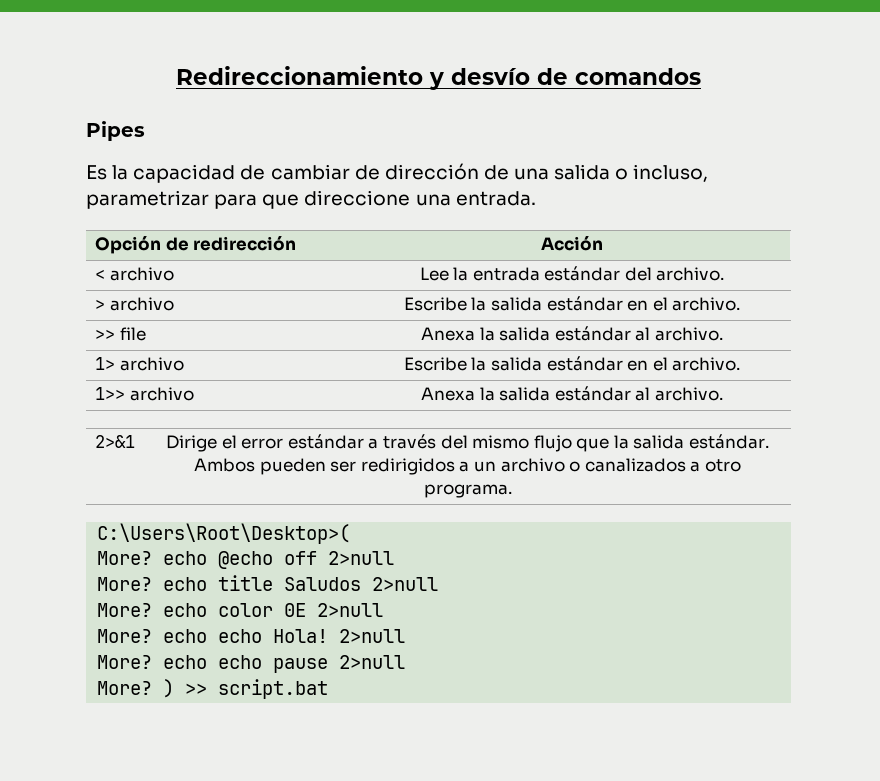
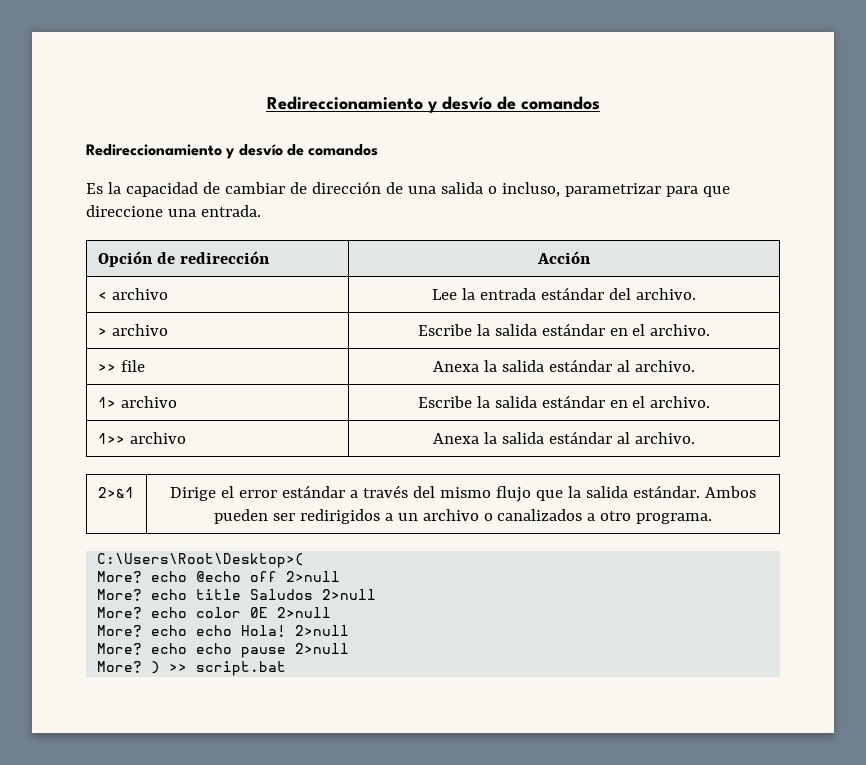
[176,66,701,90] [86,121,145,141] Redireccionamiento y desvío de comandos // Pipes -> [266,96,600,113] [86,144,379,159] Redireccionamiento y desvío de comandos // Redireccionamiento y desvío de comandos

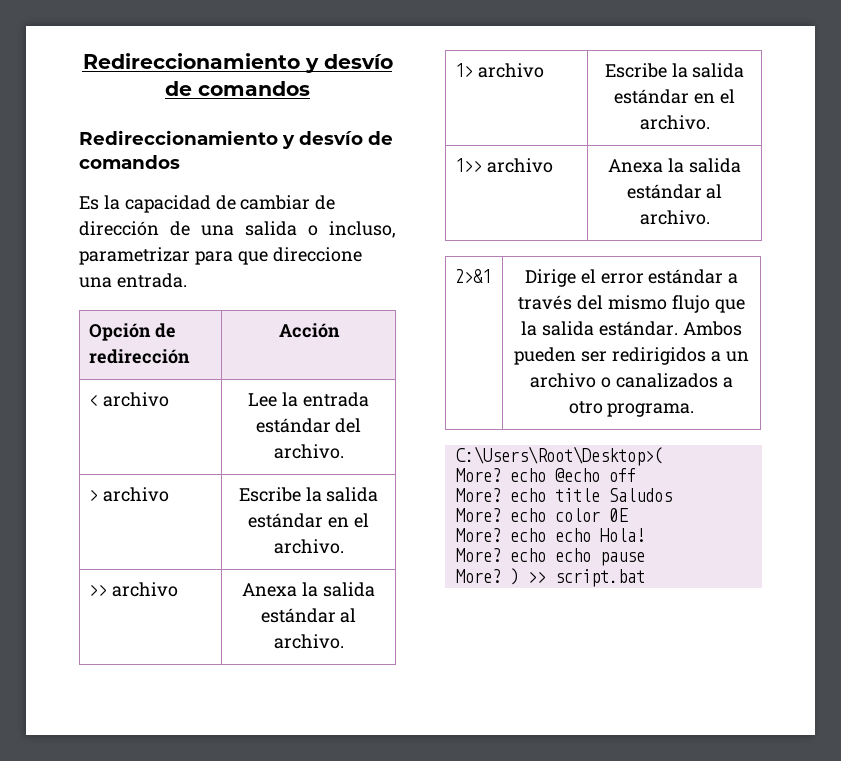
[120,360,145,372] file -> [112,582,179,597] archivo
[286,571,341,582] 2>null -> (636, 475) none
[322,589,377,600] 2>null -> (672, 495) none
[277,607,332,618] 2>null -> (628, 515) none
[295,625,350,636] 2>null -> (645, 535) none
[295,643,350,654] 2>null -> (645, 559) none

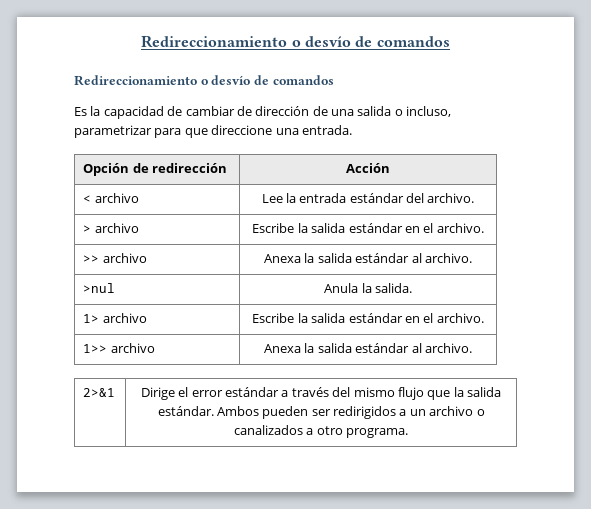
[82,53,319,73] Redireccionamiento y -> [141,35,301,48] Redireccionamiento o
[282,135,295,149] y -> [200,79,208,85] o
(344, 641) none -> [83,283,116,293] [324,283,412,293] // >nul | Anula la salida.
[455,446,663,466] [455,468,636,482] [455,488,672,502] [455,508,628,522] [455,528,645,542] [455,548,645,566] [455,568,645,587] // C:\Users\Root\Desktop>( // More? echo @echo off // More? echo title Saludos // More? echo color 0E // More? echo echo Hola! // More? echo echo pause // More? ) >> script.bat -> (409, 433) none

